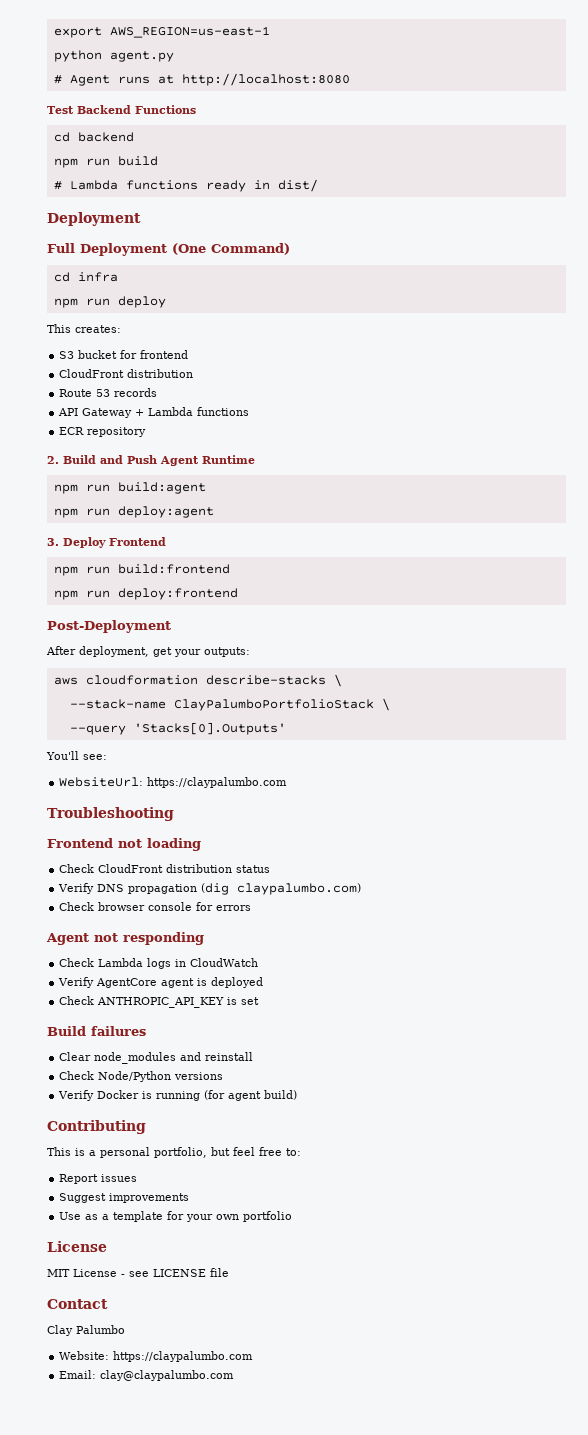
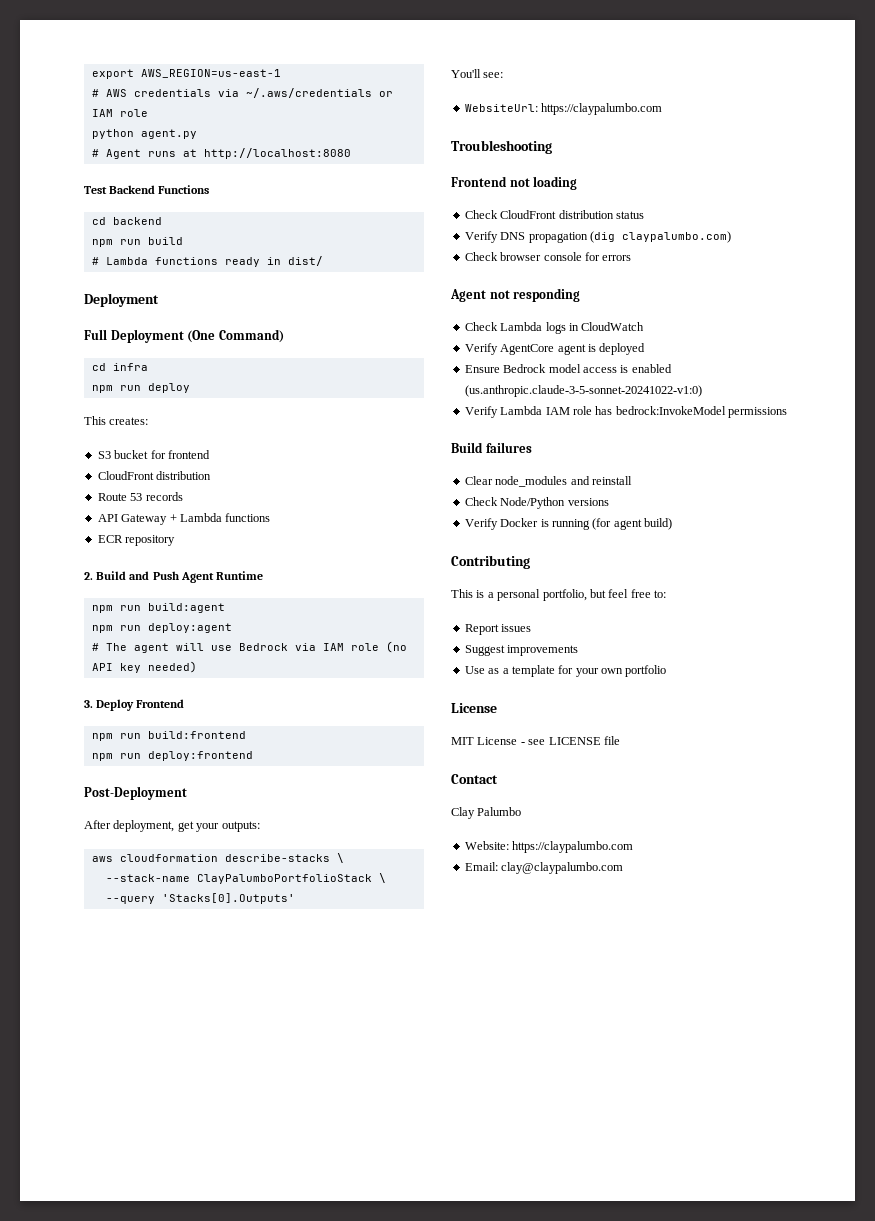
(270, 32) none -> [91,88,393,98] [91,109,148,117] // # AWS credentials via ~/.aws/credentials or IAM role
(214, 512) none -> [91,641,407,653] [91,661,197,673] // # The agent will use Bedrock via IAM role (no API key needed)
[59,996,260,1008] Check ANTHROPIC_API_KEY is set -> [464,364,672,373] [464,385,702,397] [464,406,787,418] Ensure Bedrock model access is enabled (us.anthropic.claude-3-5-sonnet-20241022-v1:0) // Verify Lambda IAM role has bedrock:InvokeModel permissions

